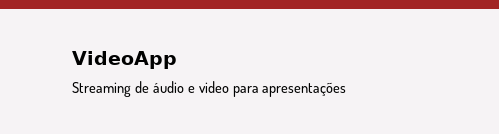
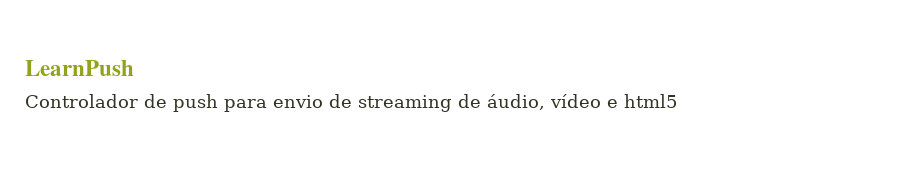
[72,51,177,69] [72,81,347,97] VideoApp // Streaming de áudio e video para apresentações -> [25,60,134,76] [25,94,677,112] LearnPush // Controlador de push para envio de streaming de áudio, vídeo e html5

